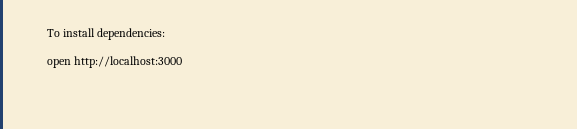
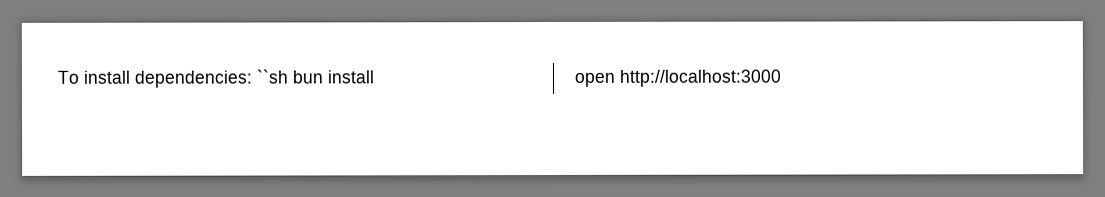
(166, 34) none -> [256,69,374,84] ``sh bun install

